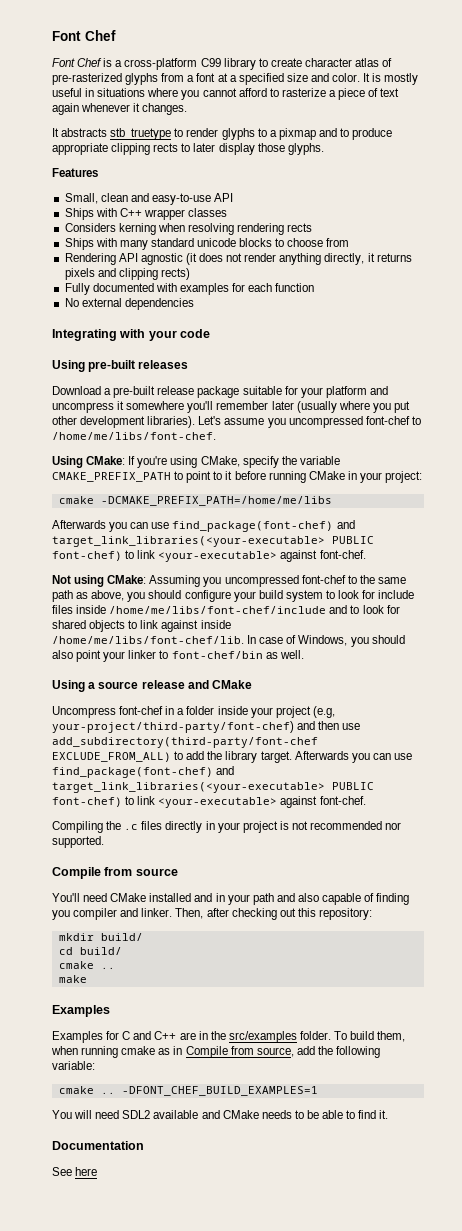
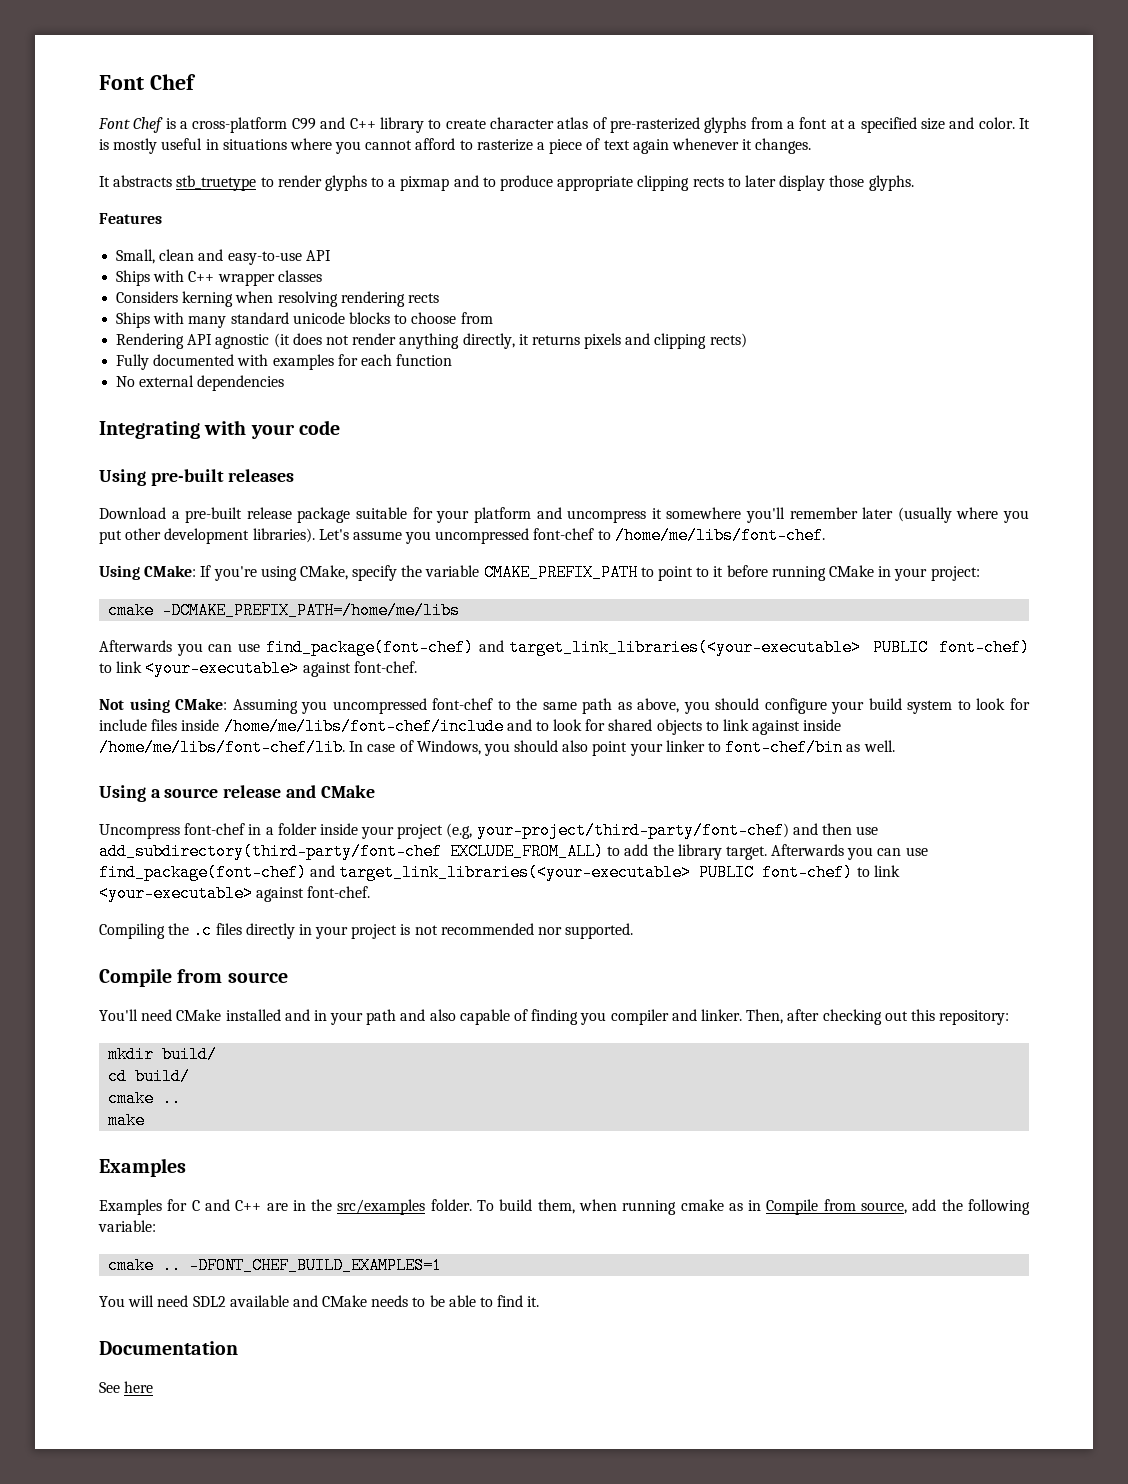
(221, 62) none -> [320,117,376,129] and C++

